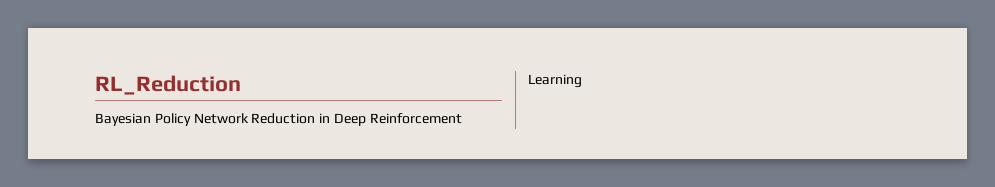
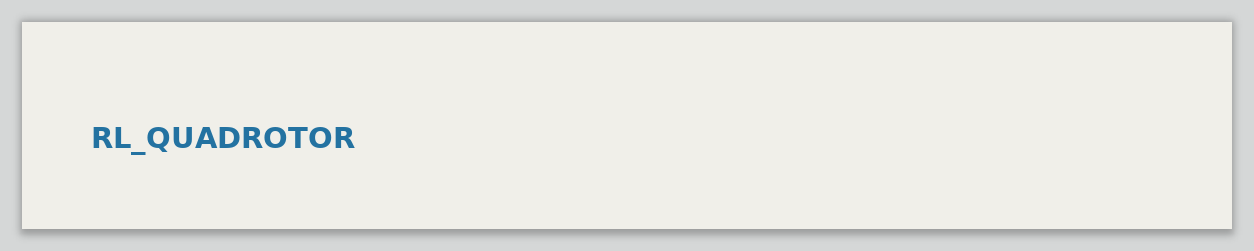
[95,75,241,95] [95,113,462,126] [528,74,582,88] RL_Reduction // Bayesian Policy Network Reduction in Deep Reinforcement Learning -> [91,127,355,155] RL_QUADROTOR

